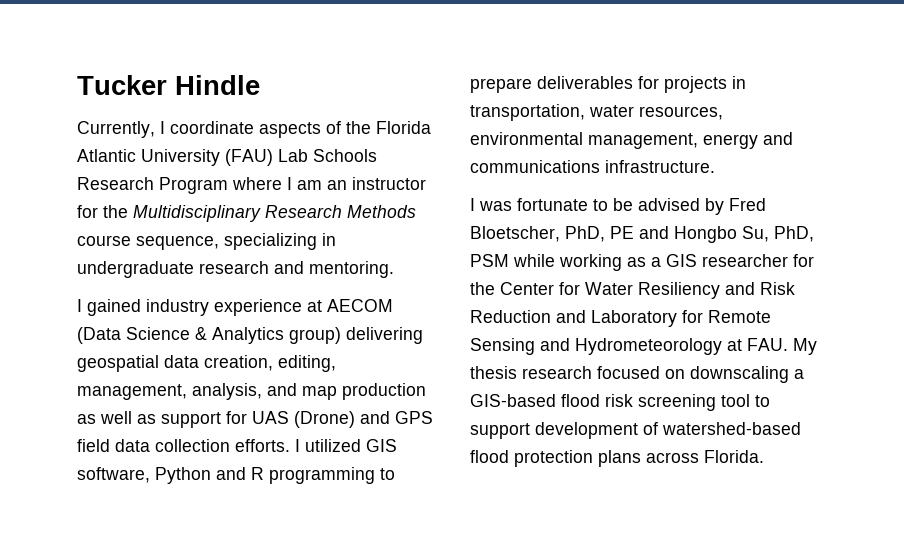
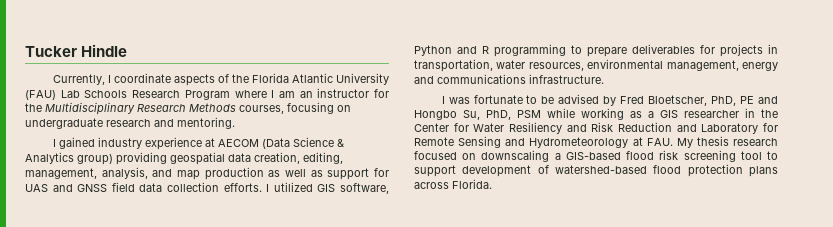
[77,233,336,250] course sequence, specializing in -> [239,102,351,114] courses, focusing on
[346,327,423,344] delivering -> [116,152,167,165] providing
[294,411,433,428] (Drone) and GPS -> [52,184,108,192] and GNSS
[793,254,814,267] for -> [745,108,755,118] in

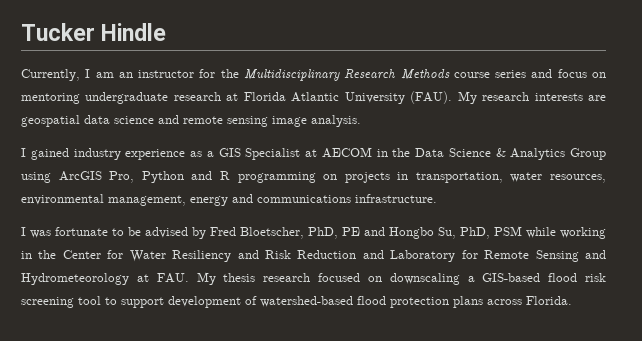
[113,73,389,86] [25,90,275,100] coordinate aspects of the Florida Atlantic University (FAU) Lab Schools Research Program where I -> (91, 73) none
[239,102,351,114] [25,117,235,129] [52,137,344,150] [25,152,343,165] [25,167,390,180] [25,182,389,194] [414,44,715,57] courses, focusing on undergraduate research and mentoring. // I gained industry experience at AECOM (Data Science & Analytics group) providing geospatial data creation, editing, management, analysis, and map production as well as support for UAS and GNSS field data collection efforts. I utilized GIS software, Python and R programming to prepare deliverables for -> [453,69,606,78] [21,91,606,104] [21,115,361,127] [21,147,606,160] [21,171,338,183] course series and focus on mentoring undergraduate research at Florida Atlantic University (FAU). My research interests are geospatial data science and remote sensing image analysis. // I gained industry experience as a GIS Specialist at AECOM in the Data Science & Analytics Group using ArcGIS Pro, Python and R programming on
[630,110,739,118] as a GIS researcher -> (606, 233) none

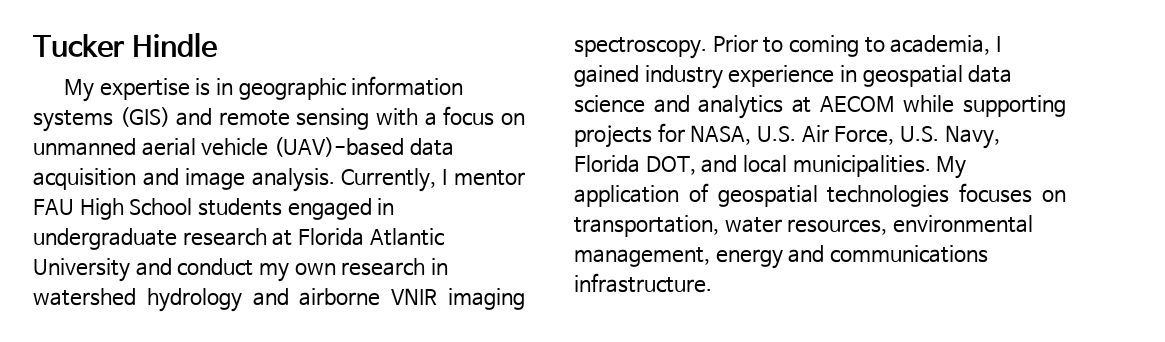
[21,69,606,81] [21,93,80,104] Currently, I am an instructor for the Multidisciplinary Research Methods course series and focus on mentoring -> [63,76,464,102] [33,106,525,132] [33,137,454,157] [33,168,525,192] [33,198,395,220] My expertise is in geographic information systems (GIS) and remote sensing with a focus on unmanned aerial vehicle (UAV)-based data acquisition and image analysis. Currently, I mentor FAU High School students engaged in
[410,91,606,104] [21,115,361,127] [21,147,606,160] [21,171,409,183] (FAU). My research interests are geospatial data science and remote sensing image analysis. // I gained industry experience as a GIS Specialist at AECOM in the Data Science & Analytics Group using ArcGIS Pro, Python and R programming on projects in -> [135,258,448,282] [33,288,525,312] [574,35,1002,59] [574,65,1013,89] [574,95,1066,119] [574,123,1000,149] [574,155,967,179] [574,183,1066,207] and conduct my own research in watershed hydrology and airborne VNIR imaging spectroscopy. Prior to coming to academia, I gained industry experience in geospatial data science and analytics at AECOM while supporting projects for NASA, U.S. Air Force, U.S. Navy, Florida DOT, and local municipalities. My application of geospatial technologies focuses on
[21,226,606,239] [21,250,607,262] [21,272,606,285] [21,296,572,308] // I was fortunate to be advised by Fred Bloetscher, PhD, PE and Hongbo Su, PhD, PSM while working in the Center for Water Resiliency and Risk Reduction and Laboratory for Remote Sensing and Hydrometeorology at FAU. My thesis research focused on downscaling a GIS-based flood risk screening tool to support development of watershed-based flood protection plans across Florida. -> (712, 283) none

